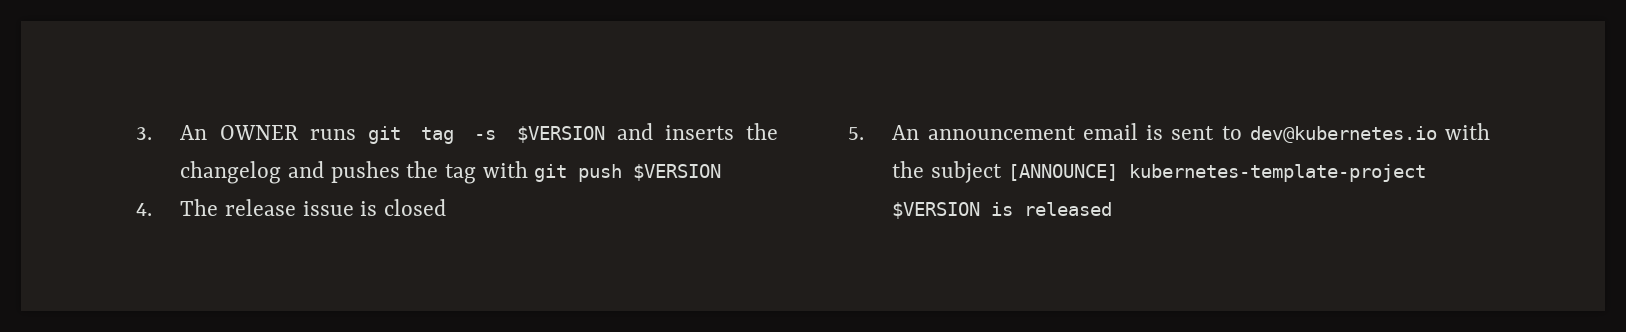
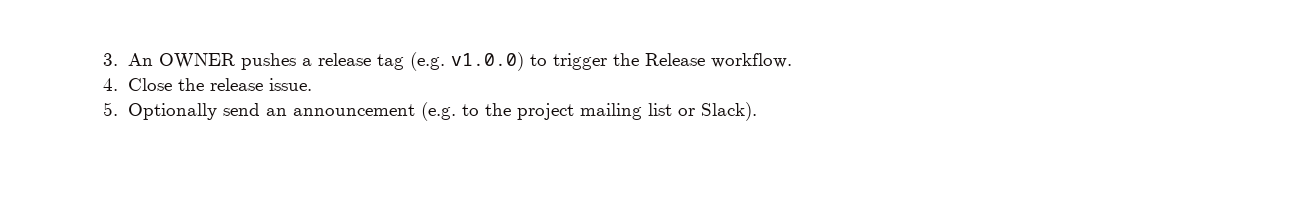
[309,123,778,144] [180,161,722,184] [136,199,446,216] [848,123,1490,143] [892,161,1426,183] [892,202,1113,219] runs git tag -s $VERSION and inserts the changelog and pushes the tag with git push $VERSION // 4. The release issue is closed // 5. An announcement email is sent to dev@kubernetes.io with the subject [ANNOUNCE] kubernetes-template-project $VERSION is released -> [240,52,792,71] [103,78,312,91] [103,102,757,121] pushes a release tag (e.g. v1.0.0) to trigger the Release workflow. // 4. Close the release issue. // 5. Optionally send an announcement (e.g. to the project mailing list or Slack).

